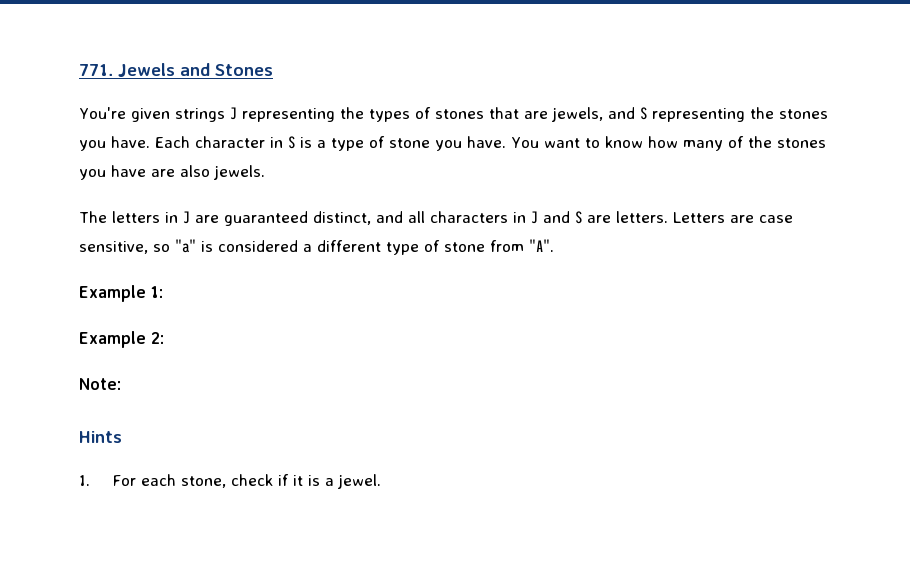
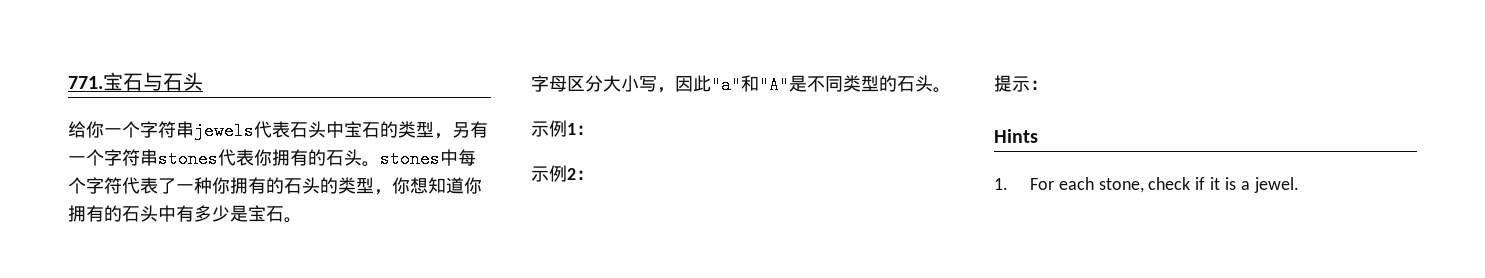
[118,63,273,77] [79,107,828,122] [79,136,826,151] [79,165,265,180] [79,211,793,226] [79,239,554,255] [79,285,163,302] [79,331,164,348] [79,378,121,390] Jewels and Stones // You're given strings J representing the types of stones that are jewels, and S representing the stones you have. Each character in S is a type of stone you have. You want to know how many of the stones you have are also jewels. // The letters in J are guaranteed distinct, and all characters in J and S are letters. Letters are case sensitive, so "a" is considered a different type of stone from "A". // Example 1: // Example 2: // Note: -> [103,72,203,91] [68,121,488,140] [68,149,476,168] [68,177,482,195] [68,205,302,223] [531,75,951,94] [531,120,594,137] [531,165,594,182] [994,75,1048,92] 宝石与石头 // 给你一个字符串jewels代表石头中宝石的类型，另有一个字符串stones代表你拥有的石头。stones中每个字符代表了一种你拥有的石头的类型，你想知道你拥有的石头中有多少是宝石。 // 字母区分大小写，因此"a"和"A"是不同类型的石头。 // 示例1： // 示例2： // 提示：

